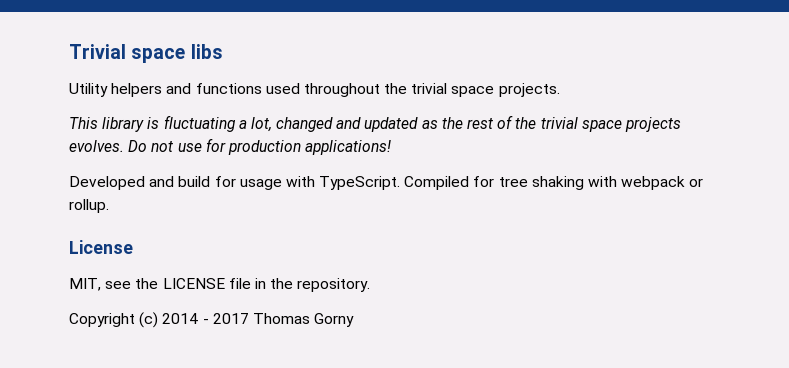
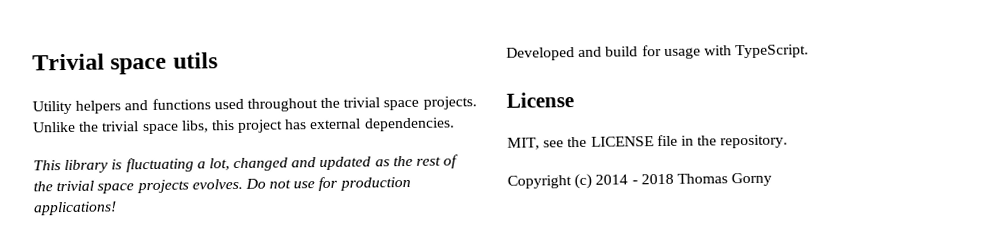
[190,44,223,59] libs -> [172,52,218,69] utils
(560, 90) none -> [33,117,455,135] Unlike the trivial space libs, this project has external dependencies.
[404,176,704,190] [69,199,109,213] Compiled for tree shaking with webpack or rollup. -> (810, 51) none
[212,313,249,324] 2017 -> [640,173,674,185] 2018

